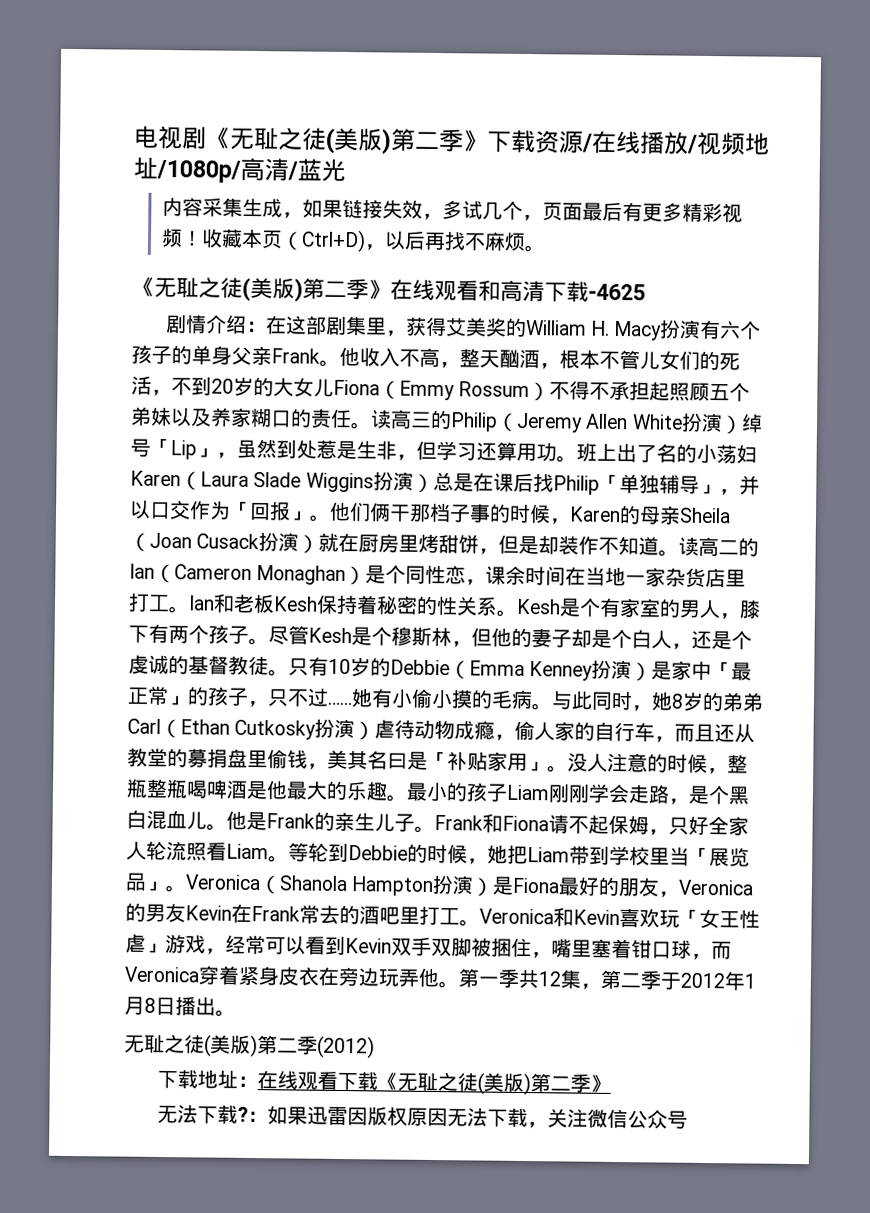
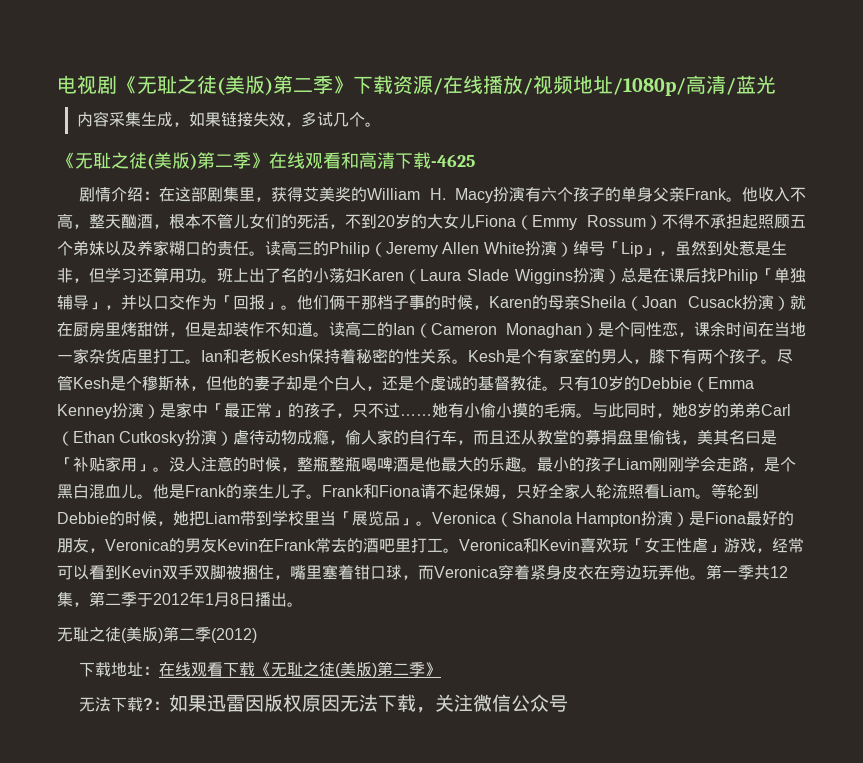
[522,201,744,224] [161,227,527,253] ，页面最后有更多精彩视频！收藏本页（Ctrl+D)，以后再找不麻烦 -> (365, 119) none

